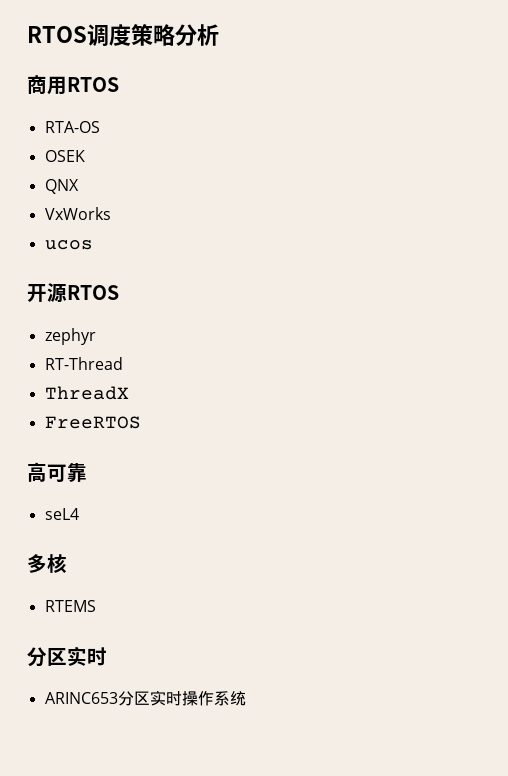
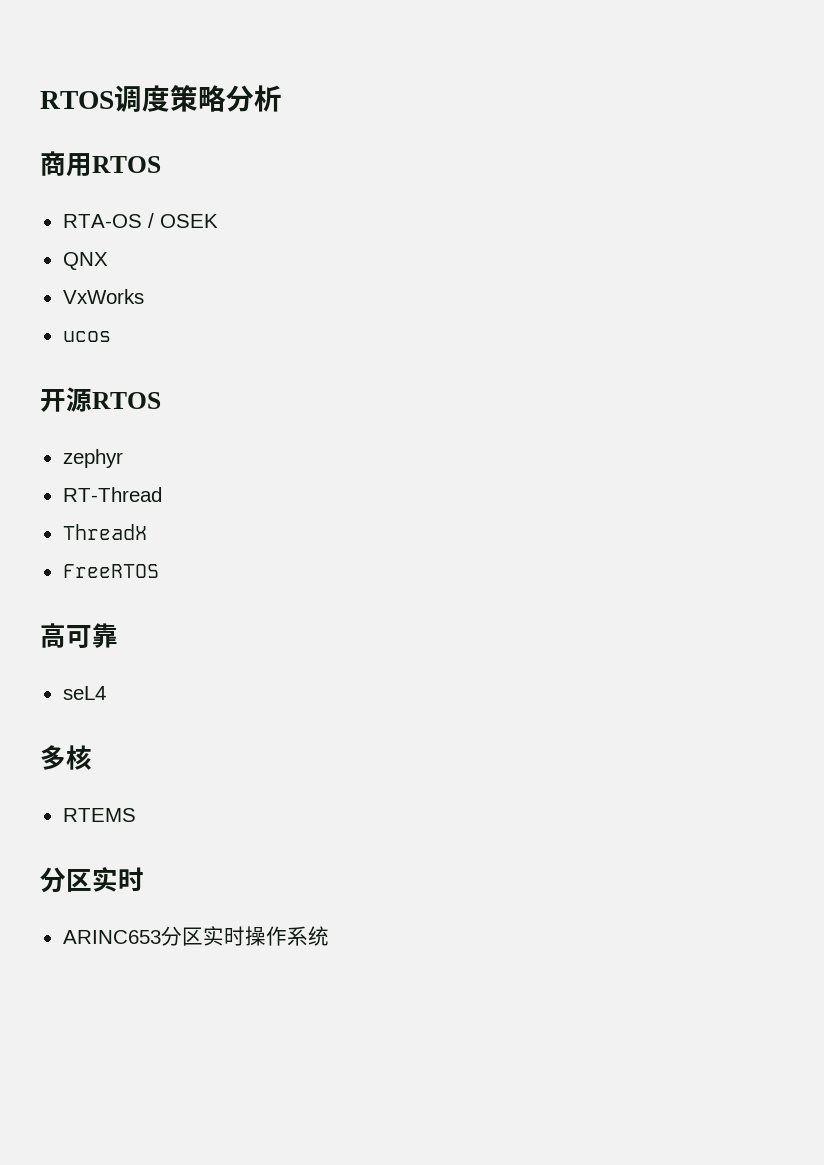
(100, 127) // -> [147,213,154,228] /

